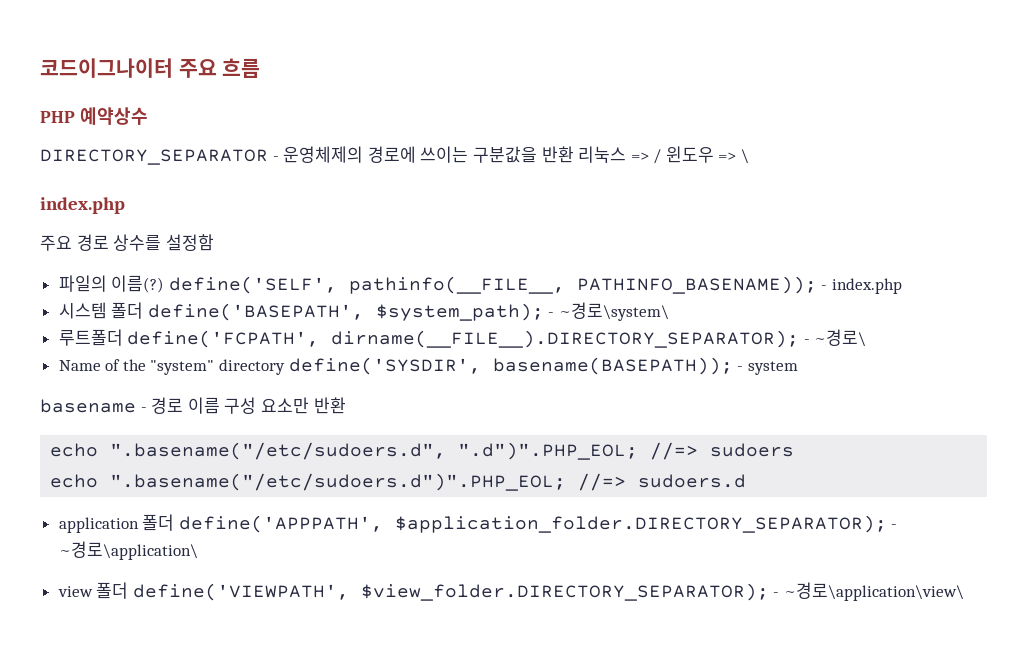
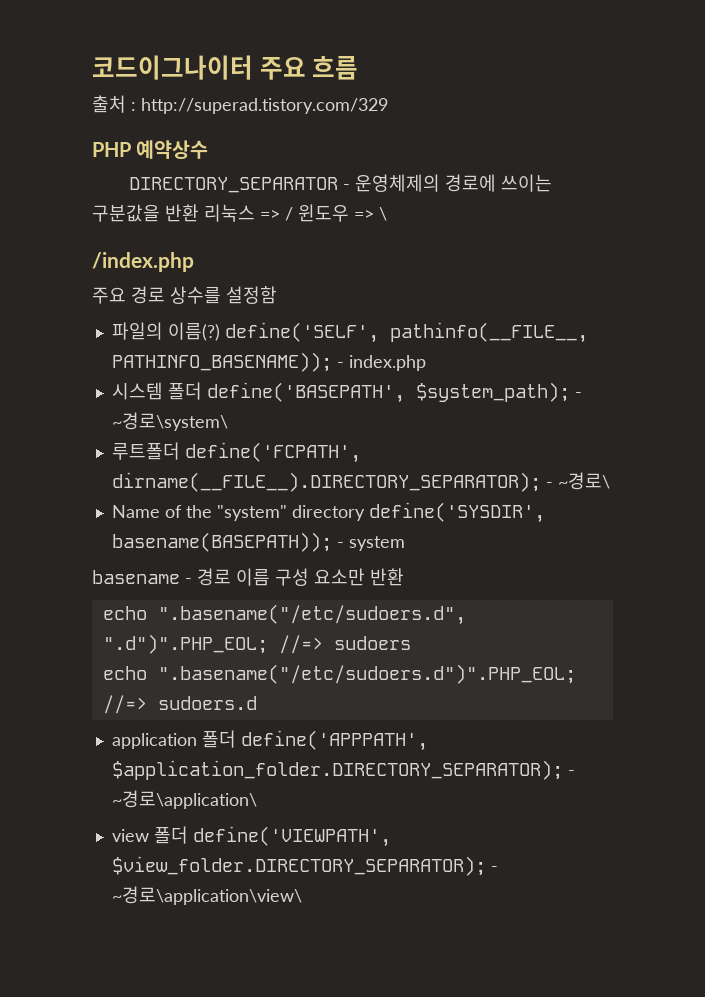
(261, 68) none -> [92,95,388,114] // 출처 : http://superad.tistory.com/329
[40,197,125,214] index.php -> [92,252,194,272] /index.php

